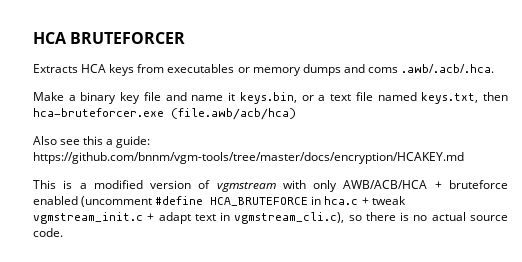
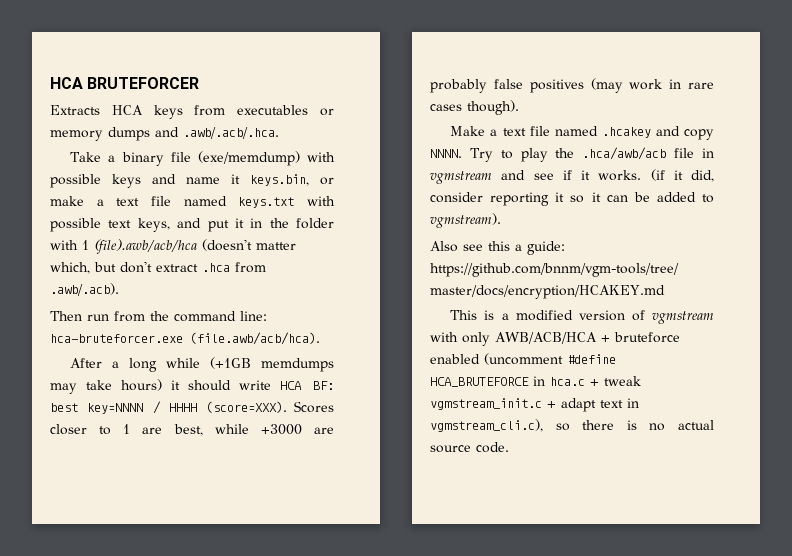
[367,67,398,73] coms -> (179, 132) none
[33,92,64,101] Make -> [70,152,102,162] Take
[120,92,161,104] key file -> [170,151,336,166] [50,174,141,188] file (exe/memdump) with possible keys
[318,92,509,104] [33,108,296,120] a text file named keys.txt, then hca-bruteforcer.exe (file.awb/acb/hca) -> [50,196,335,208] [50,218,334,232] [50,239,296,254] [50,261,266,274] [50,283,119,296] [50,311,267,322] [50,332,320,345] [70,357,335,372] [50,379,334,394] [50,401,334,414] [50,424,334,436] [430,78,714,93] [430,100,519,115] [450,126,714,140] [430,147,714,162] [430,169,714,184] [430,192,714,206] [430,213,501,228] make a text file named keys.txt with possible text keys, and put it in the folder with 1 (file).awb/acb/hca (doesn't matter which, but don't extract .hca from .awb/.acb). // Then run from the command line: hca-bruteforcer.exe (file.awb/acb/hca). // After a long while (+1GB memdumps may take hours) it should write HCA BF: best key=NNNN / HHHH (score=XXX). Scores closer to 1 are best, while +3000 are probably false positives (may work in rare cases though). // Make a text file named .hcakey and copy NNNN. Try to play the .hca/awb/acb file in vgmstream and see if it works. (if it did, consider reporting it so it can be added to vgmstream).

